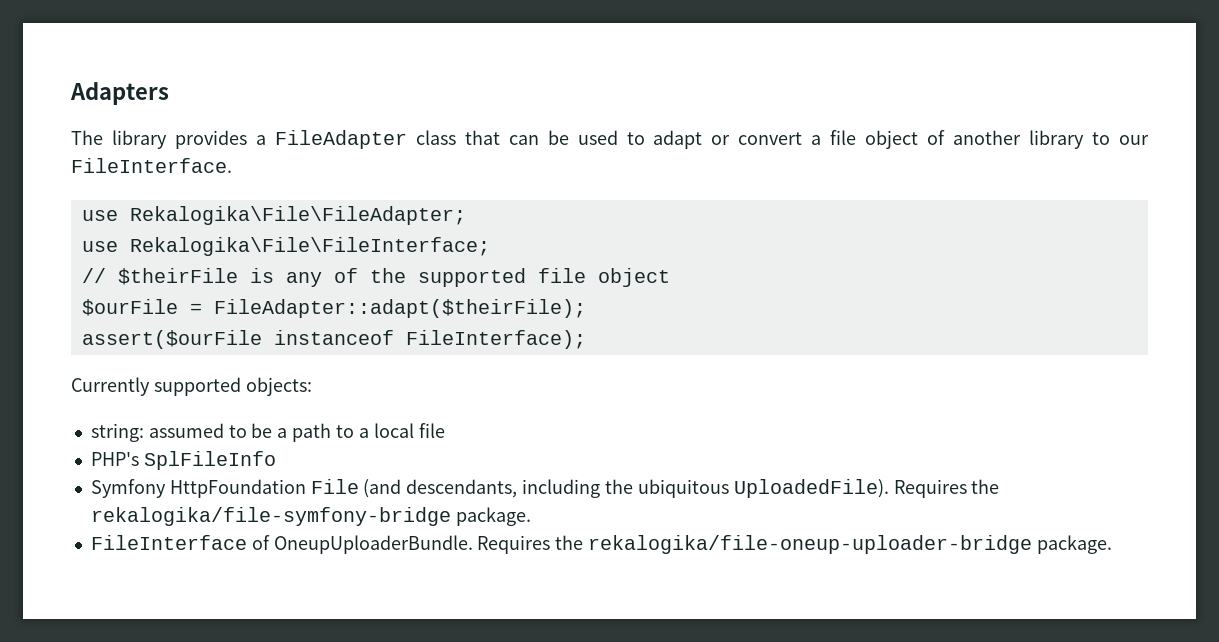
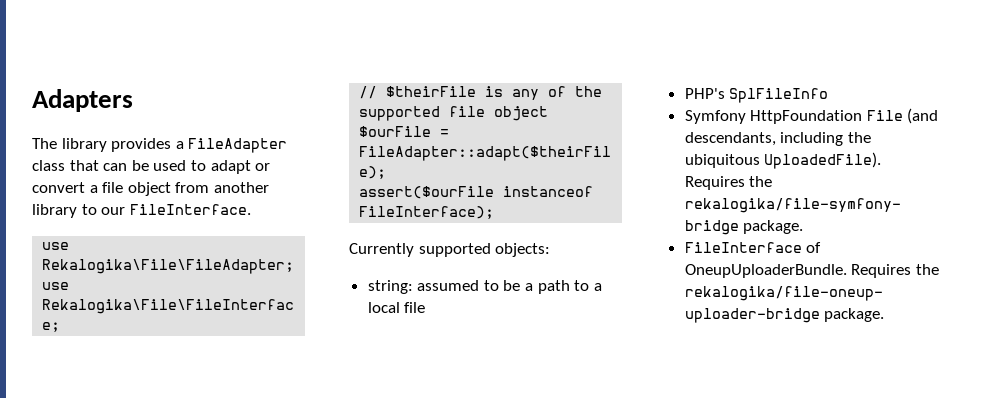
[927,130,946,145] of -> [175,182,210,193] from

